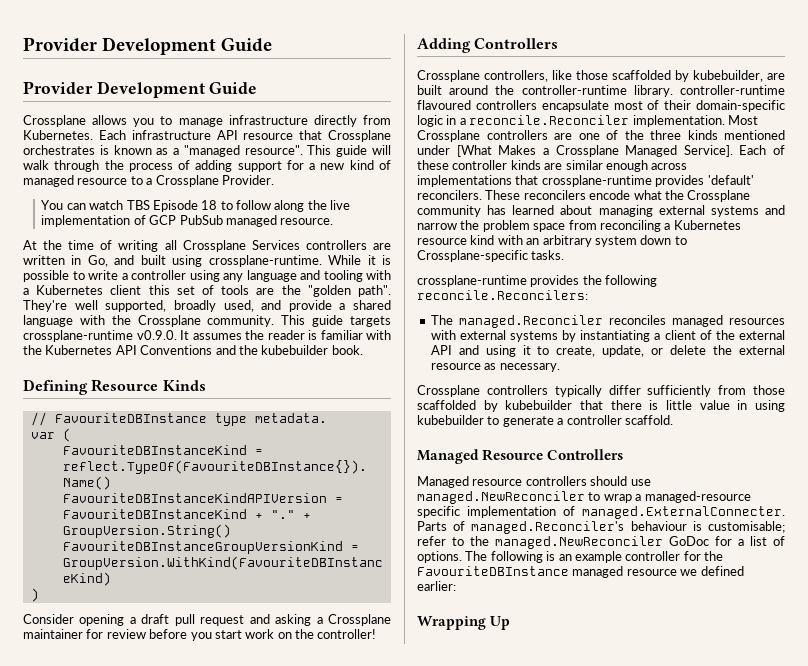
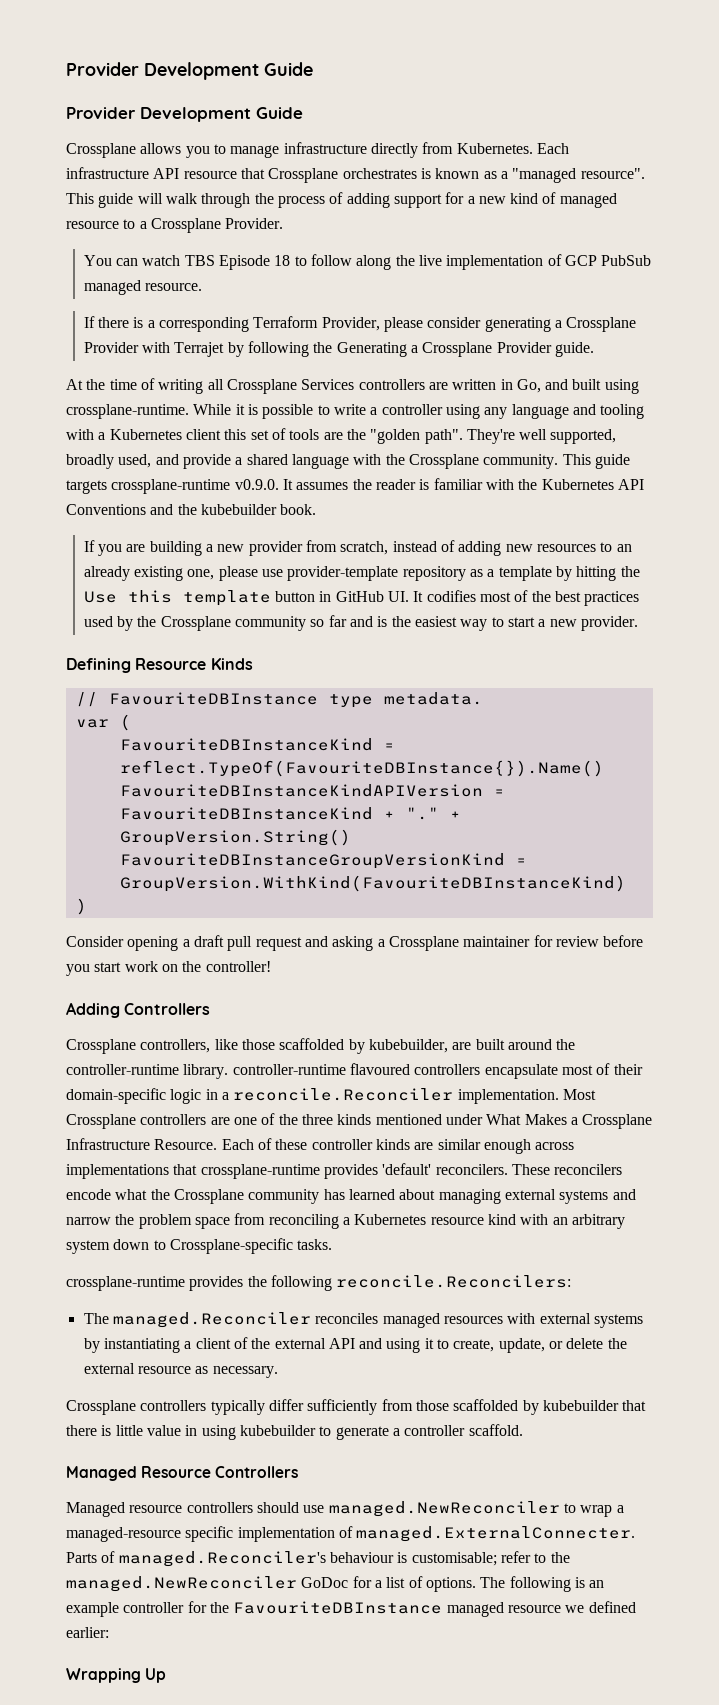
(334, 221) none -> [83,316,637,332] [83,341,594,357] // If there is a corresponding Terraform Provider, please consider generating a Crossplane Provider with Terrajet by following the Generating a Crossplane Provider guide.
(363, 350) none -> [83,540,632,556] [83,566,640,581] [83,590,640,606] [83,615,638,631] // If you are building a new provider from scratch, instead of adding new resources to an already existing one, please use provider-template repository as a template by hitting the Use this template button in GitHub UI. It codifies most of the best practices used by the Crossplane community so far and is the easiest way to start a new provider.
[456,145,492,157] [What -> [486,1114,522,1125] What
[625,145,733,157] Managed Service]. -> [66,1138,218,1150] Infrastructure Resource.

